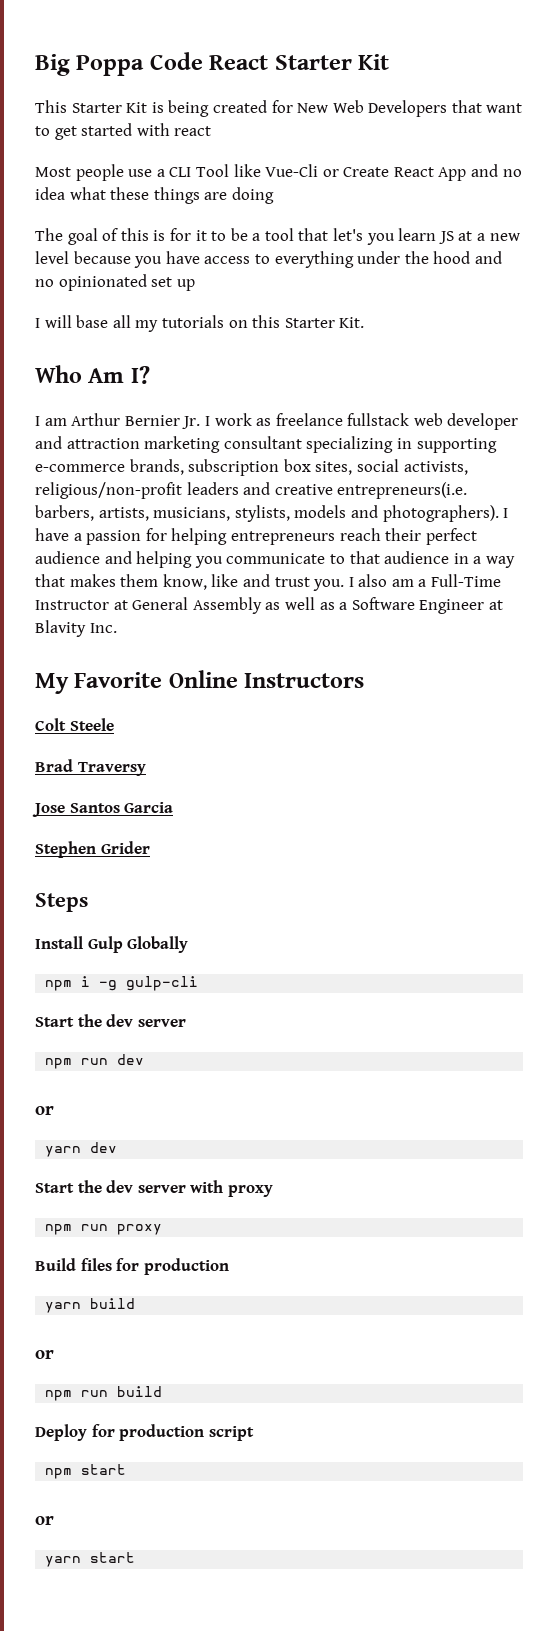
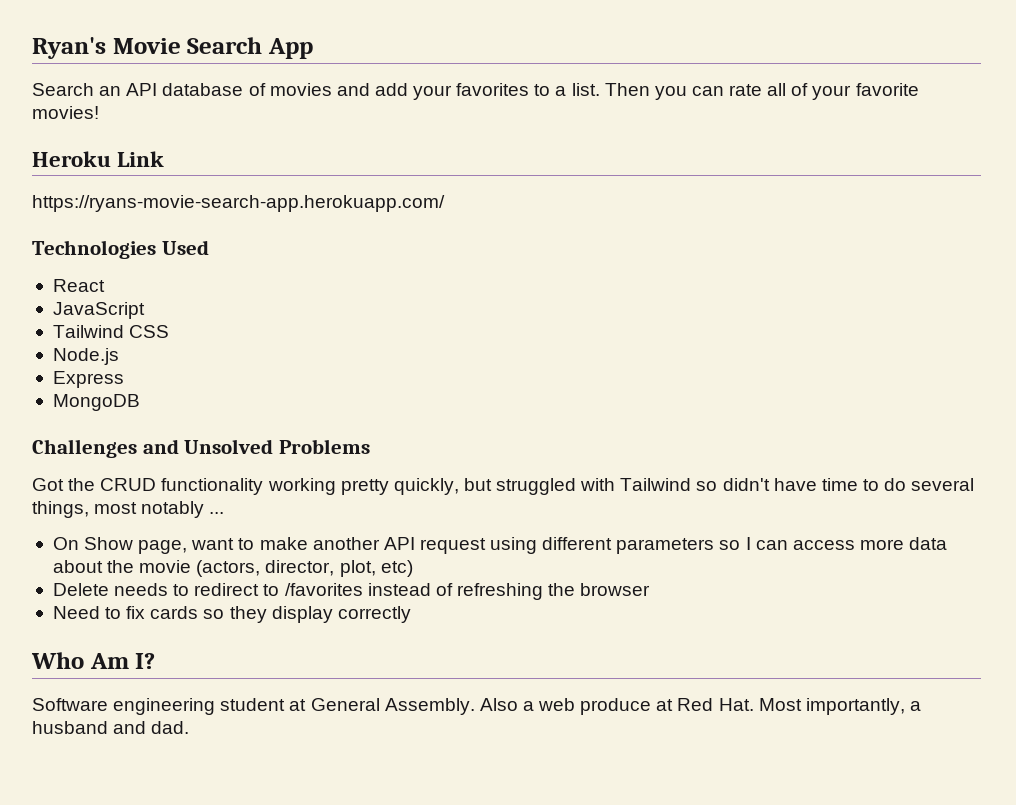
[35,52,390,76] [35,100,523,117] [35,123,212,140] [35,164,522,181] [35,187,274,204] [35,228,520,245] [35,251,502,268] [35,274,195,291] [35,315,365,332] [35,365,150,384] [35,413,519,430] [35,436,497,453] [35,459,468,476] [35,482,468,499] [35,505,509,522] [35,528,477,545] [35,551,515,568] [35,574,502,591] [35,597,503,614] [35,620,117,637] [35,670,365,694] [35,718,114,731] [35,759,146,776] [32,802,174,817] [35,841,150,858] [35,893,88,912] [35,936,189,953] [45,976,199,991] [35,1014,186,1027] [45,1054,145,1069] [35,1106,54,1115] [45,1142,118,1157] [35,1180,273,1197] [45,1224,163,1235] [35,1258,229,1275] [45,1298,136,1313] [35,1350,54,1359] [45,1386,163,1401] [35,1424,254,1441] [45,1464,127,1479] [35,1516,54,1525] [45,1552,136,1567] Big Poppa Code React Starter Kit // This Starter Kit is being created for New Web Developers that want to get started with react // Most people use a CLI Tool like Vue-Cli or Create React App and no idea what these things are doing // The goal of this is for it to be a tool that let's you learn JS at a new level because you have access to everything under the hood and no opinionated set up // I will base all my tutorials on this Starter Kit. // Who Am I? // I am Arthur Bernier Jr. I work as freelance fullstack web developer and attraction marketing consultant specializing in supporting e-commerce brands, subscription box sites, social activists, religious/non-profit leaders and creative entrepreneurs(i.e. barbers, artists, musicians, stylists, models and photographers). I have a passion for helping entrepreneurs reach their perfect audience and helping you communicate to that audience in a way that makes them know, like and trust you. I also am a Full-Time Instructor at General Assembly as well as a Software Engineer at Blavity Inc. // My Favorite Online Instructors // Colt Steele // Brad Traversy // Jose Santos Garcia // Stephen Grider // Steps // Install Gulp Globally // npm i -g gulp-cli // Start the dev server // npm run dev // or // yarn dev // Start the dev server with proxy // npm run proxy // Build files for production // yarn build // or // npm run build // Deploy for production script // npm start // or // yarn start -> [32,37,313,59] [32,83,919,100] [32,106,99,119] [32,151,165,167] [32,195,445,212] [32,240,209,259] [52,279,105,292] [52,302,145,319] [52,325,170,338] [52,348,119,365] [52,371,124,388] [52,394,140,411] [32,439,371,458] [32,478,975,495] [32,501,225,518] [52,537,948,554] [52,560,413,577] [52,583,651,600] [52,606,411,623] [31,652,156,669] [32,698,921,715] [32,721,190,734] Ryan's Movie Search App // Search an API database of movies and add your favorites to a list. Then you can rate all of your favorite movies! // Heroku Link // https://ryans-movie-search-app.herokuapp.com/ // Technologies Used // React // JavaScript // Tailwind CSS // Node.js // Express // MongoDB // Challenges and Unsolved Problems // Got the CRUD functionality working pretty quickly, but struggled with Tailwind so didn't have time to do several things, most notably ... // On Show page, want to make another API request using different parameters so I can access more data about the movie (actors, director, plot, etc) // Delete needs to redirect to /favorites instead of refreshing the browser // Need to fix cards so they display correctly // Who Am I? // Software engineering student at General Assembly. Also a web produce at Red Hat. Most importantly, a husband and dad.

